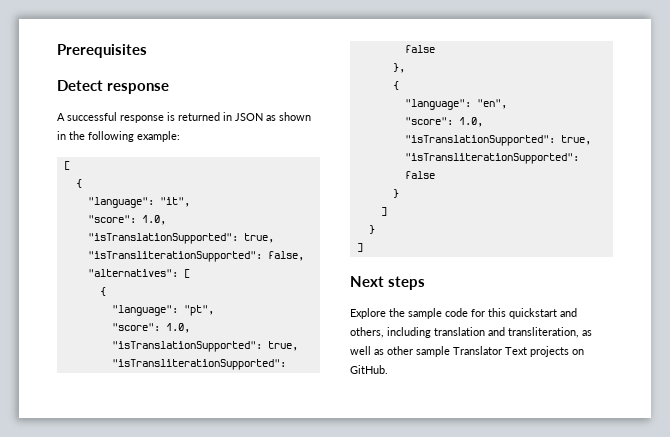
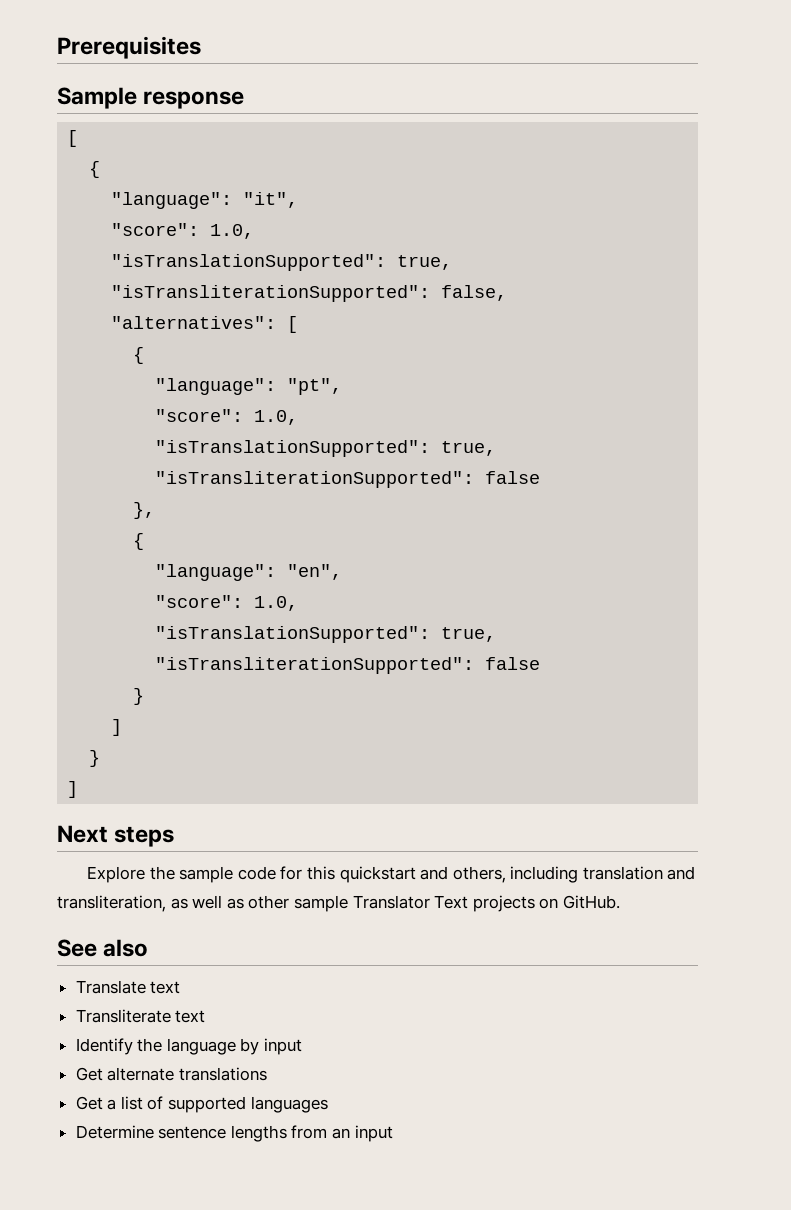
[57,80,170,94] [57,112,311,123] [57,131,180,142] Detect response // A successful response is returned in JSON as shown in the following example: -> [57,87,245,109] Sample response
(388, 369) none -> [57,939,149,957] [75,980,181,994] [75,1009,206,1023] [75,1038,303,1055] [75,1067,267,1081] [75,1096,328,1113] [75,1125,393,1142] // See also // Translate text // Transliterate text // Identify the language by input // Get alternate translations // Get a list of supported languages // Determine sentence lengths from an input

